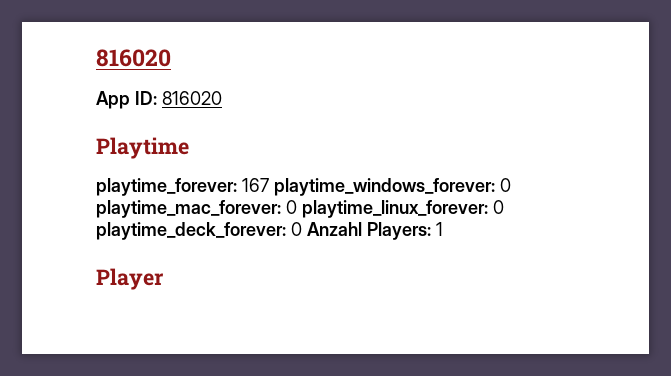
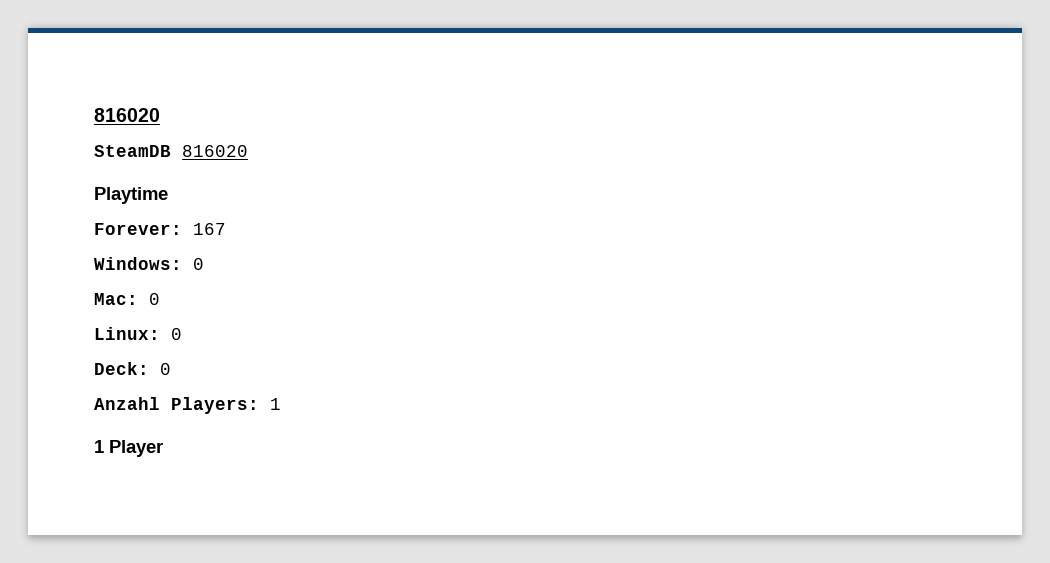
[96,49,171,67] [96,91,157,109] 816020 // App ID: -> [94,108,160,122] [94,145,171,157] 816020 // SteamDB
[96,178,237,196] playtime_forever: -> [94,223,182,235] Forever:
[274,178,511,196] [96,200,504,218] [96,222,302,240] playtime_windows_forever: 0 playtime_mac_forever: 0 playtime_linux_forever: 0 playtime_deck_forever: 0 -> [94,257,204,270] [94,293,160,305] [94,327,182,340] [94,362,171,375] // Windows: 0 // Mac: 0 // Linux: 0 // Deck: 0 //
(443, 229) none -> [94,440,104,453] 1

